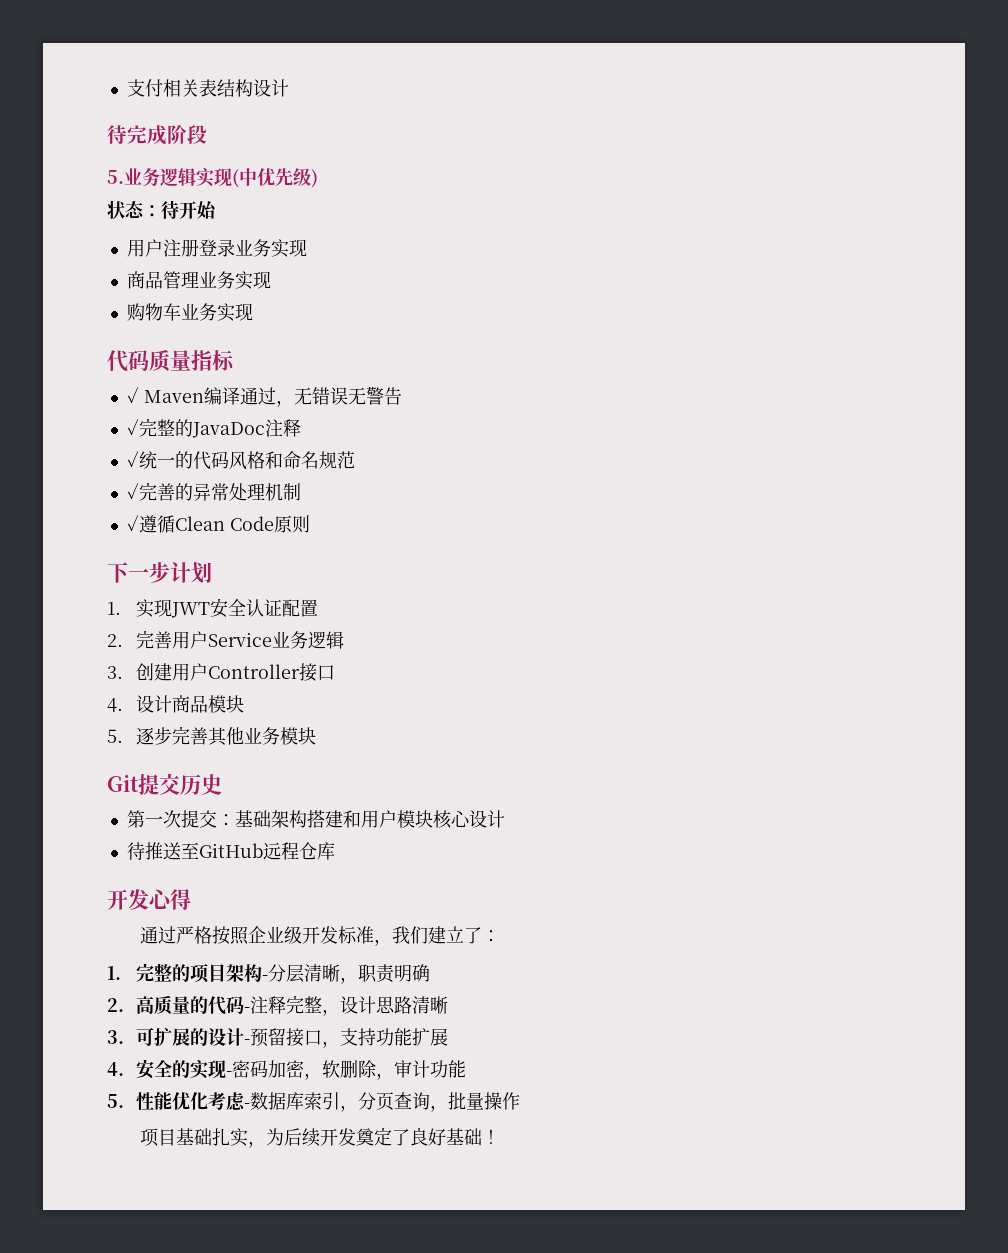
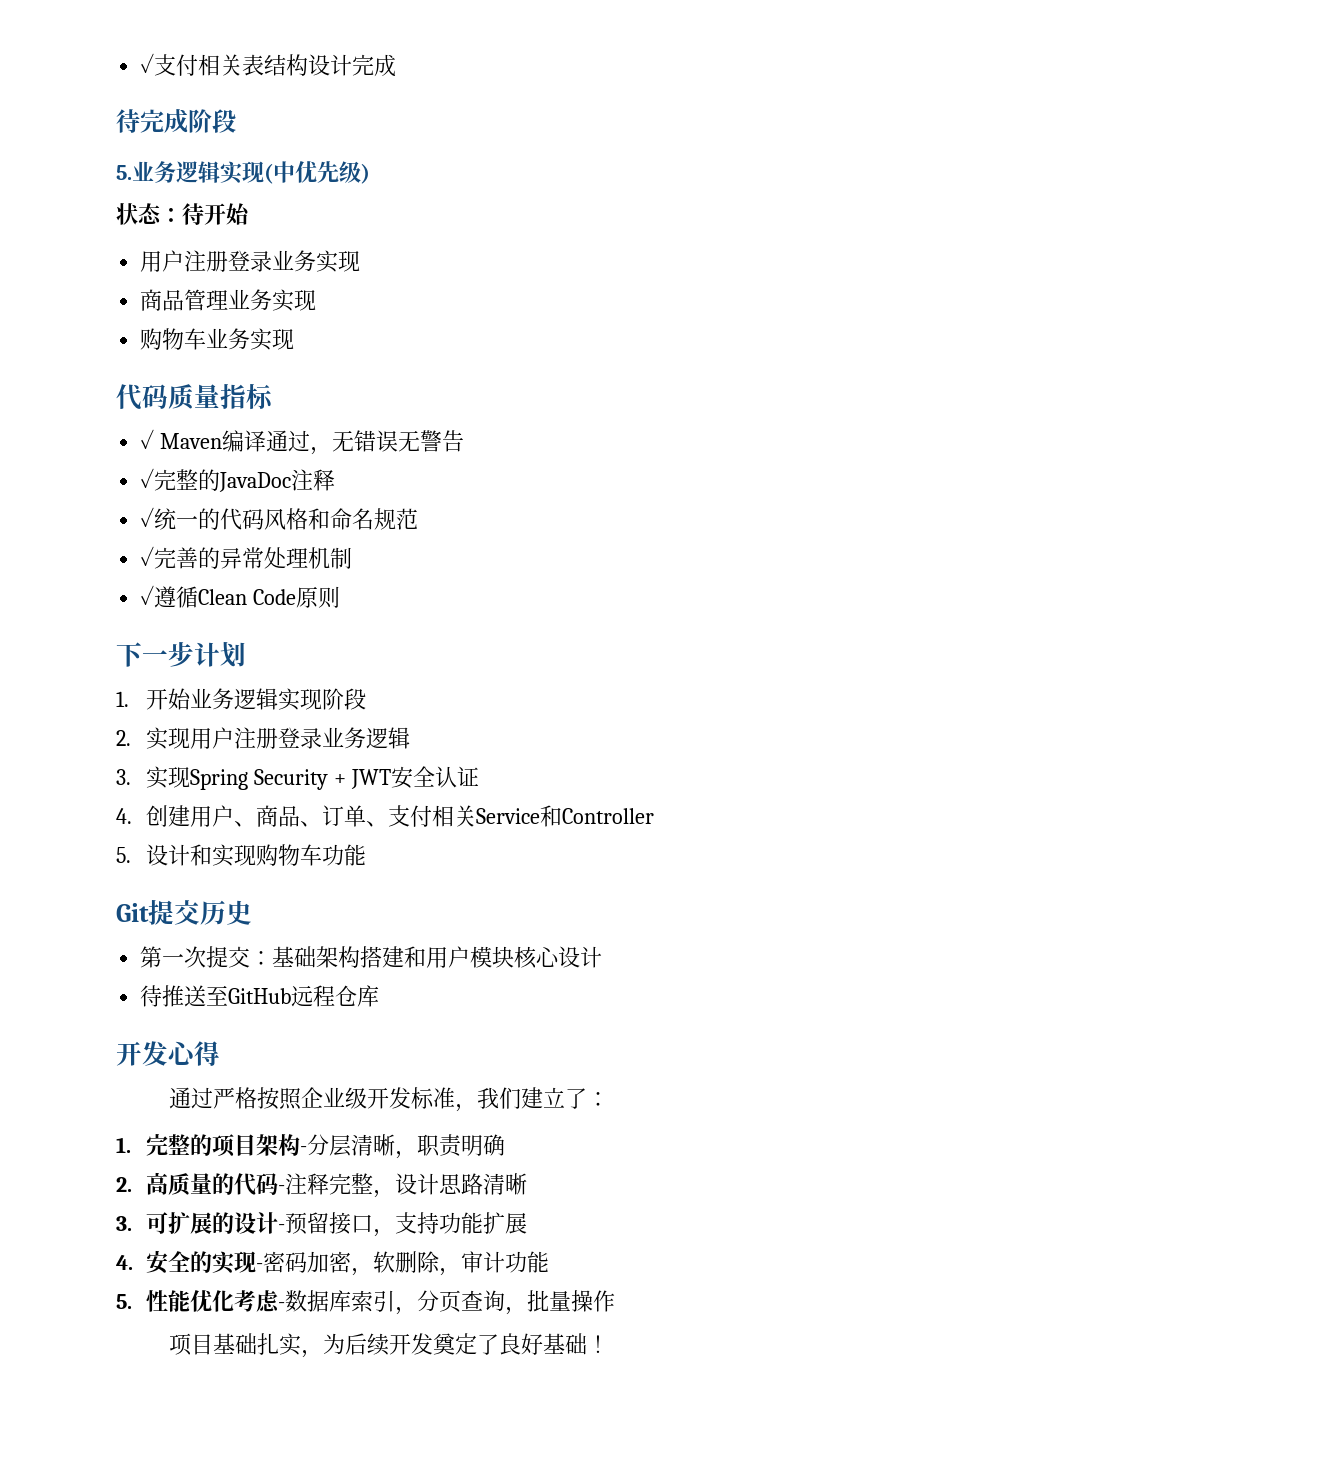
(126, 88) none -> [140,53,155,73] ✓
(289, 88) none -> [352,54,397,77] 完成
[136,598,319,618] [107,630,345,649] [107,663,336,682] [107,695,245,713] [107,726,317,746] 实现JWT安全认证配置 // 2.完善用户Service业务逻辑 // 3.创建用户Controller接口 // 4.设计商品模块 // 5.逐步完善其他业务模块 -> [146,688,367,711] [116,727,411,750] [116,766,480,790] [116,805,655,827] [116,844,367,867] 开始业务逻辑实现阶段 // 2.实现用户注册登录业务逻辑 // 3.实现Spring Security + JWT安全认证 // 4.创建用户、商品、订单、支付相关Service和Controller // 5.设计和实现购物车功能

